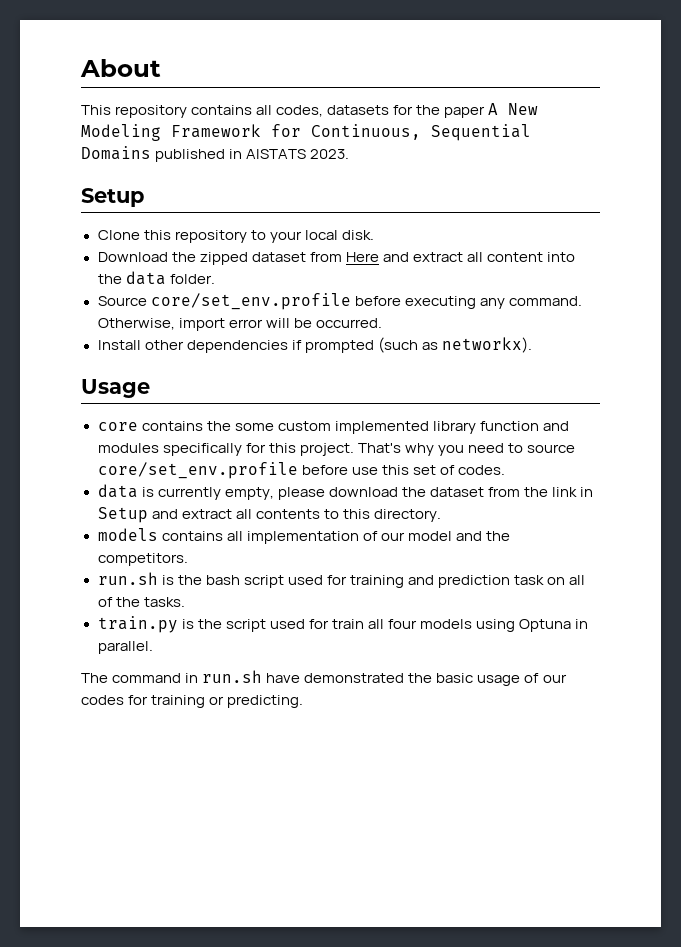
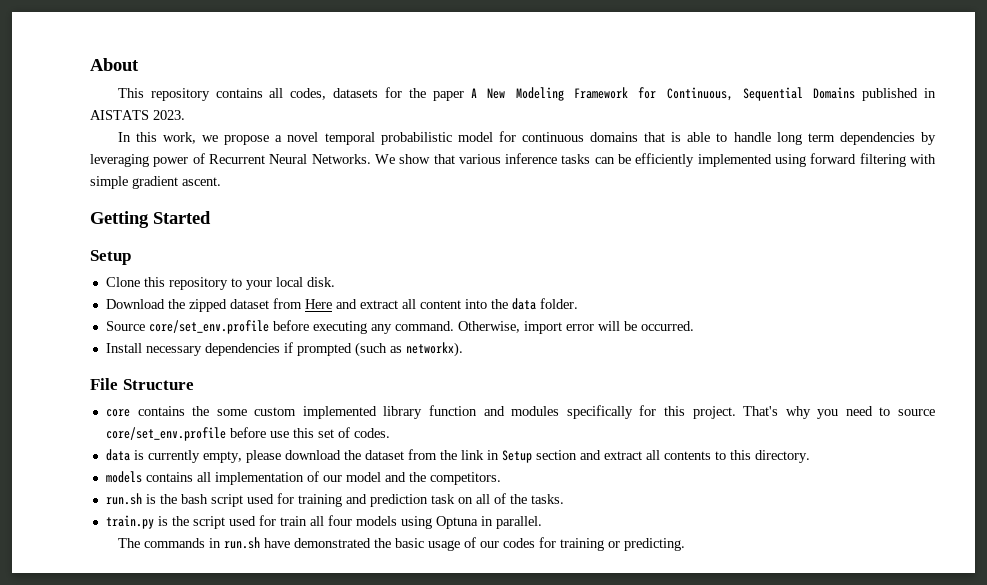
(350, 154) none -> [117,131,936,145] [90,153,936,167] [90,176,221,189] [90,211,211,228] // In this work, we propose a novel temporal probabilistic model for continuous domains that is able to handle long term dependencies by leveraging power of Recurrent Neural Networks. We show that various inference tasks can be efficiently implemented using forward filtering with simple gradient ascent. // Getting Started
[144,340,184,350] other -> [145,346,202,356] necessary
[81,379,150,398] Usage -> [90,378,194,390] File Structure
(148, 515) none -> [535,450,577,460] section
[112,673,182,683] command -> [143,538,205,548] commands

